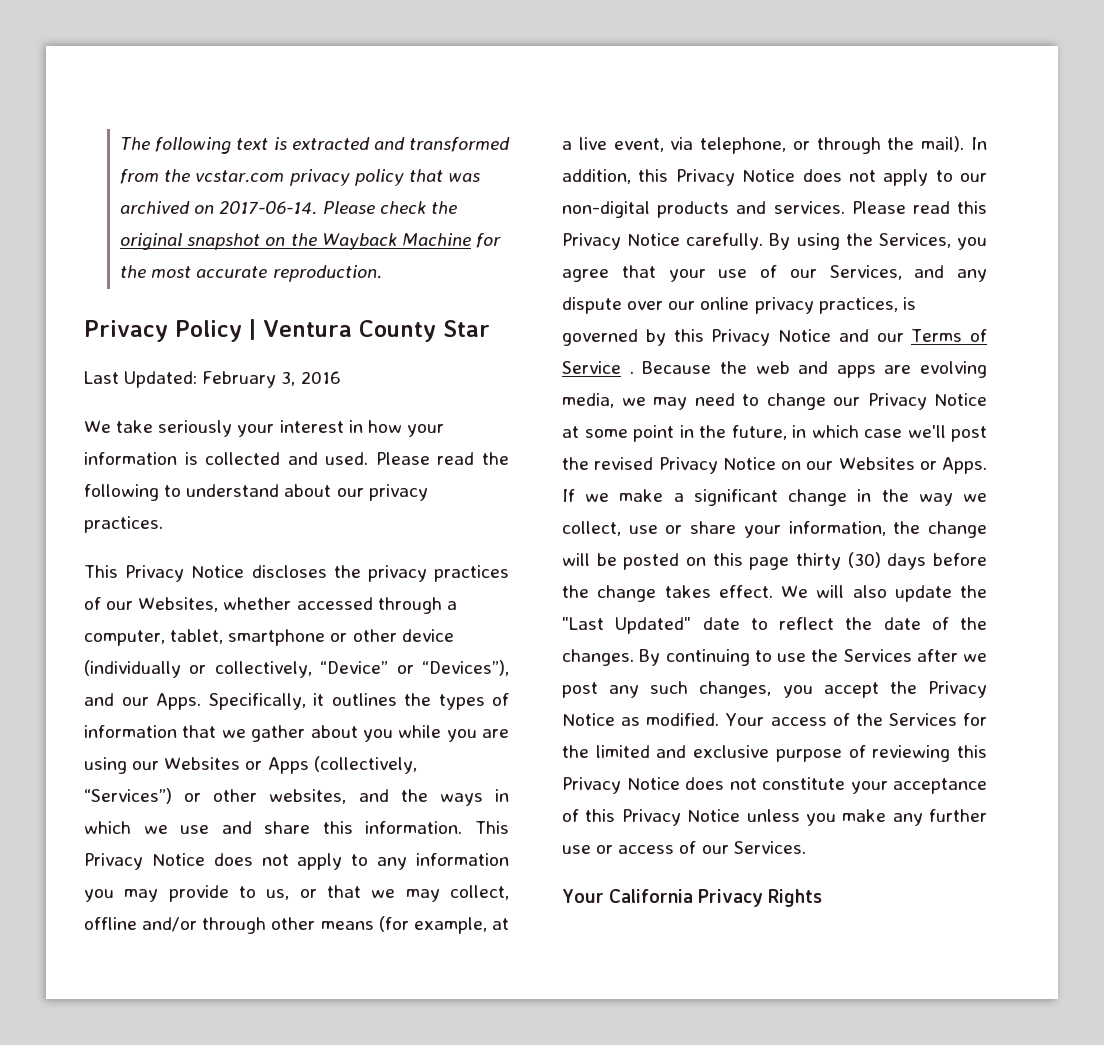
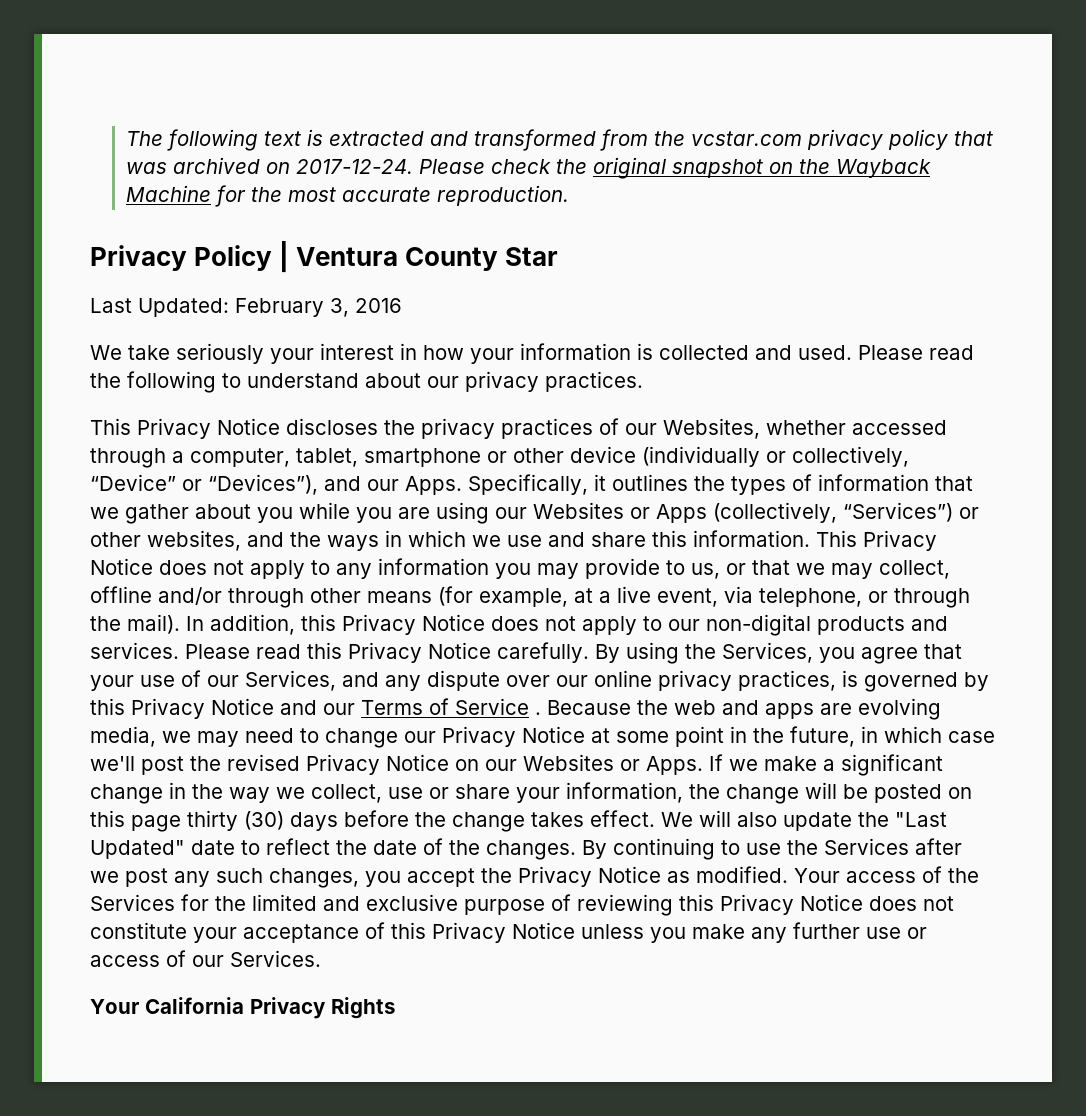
[219,201,318,215] 2017-06-14. -> [296,159,414,174] 2017-12-24.

